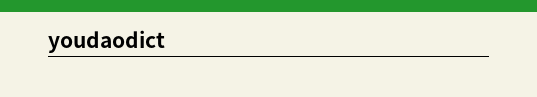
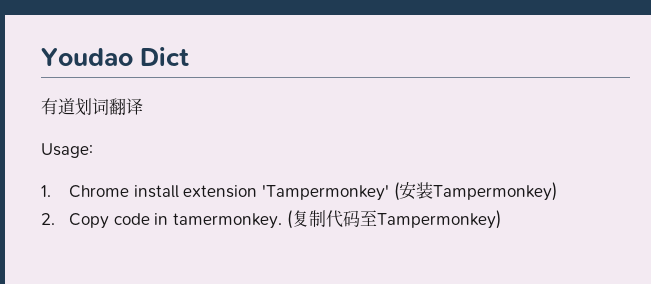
[48,30,165,53] youdaodict -> [41,47,190,66] [41,98,143,116] [41,143,93,158] [41,182,557,201] [41,210,501,229] Youdao Dict // 有道划词翻译 // Usage: // 1. Chrome install extension 'Tampermonkey' (安装Tampermonkey) // 2. Copy code in tamermonkey. (复制代码至Tampermonkey)

